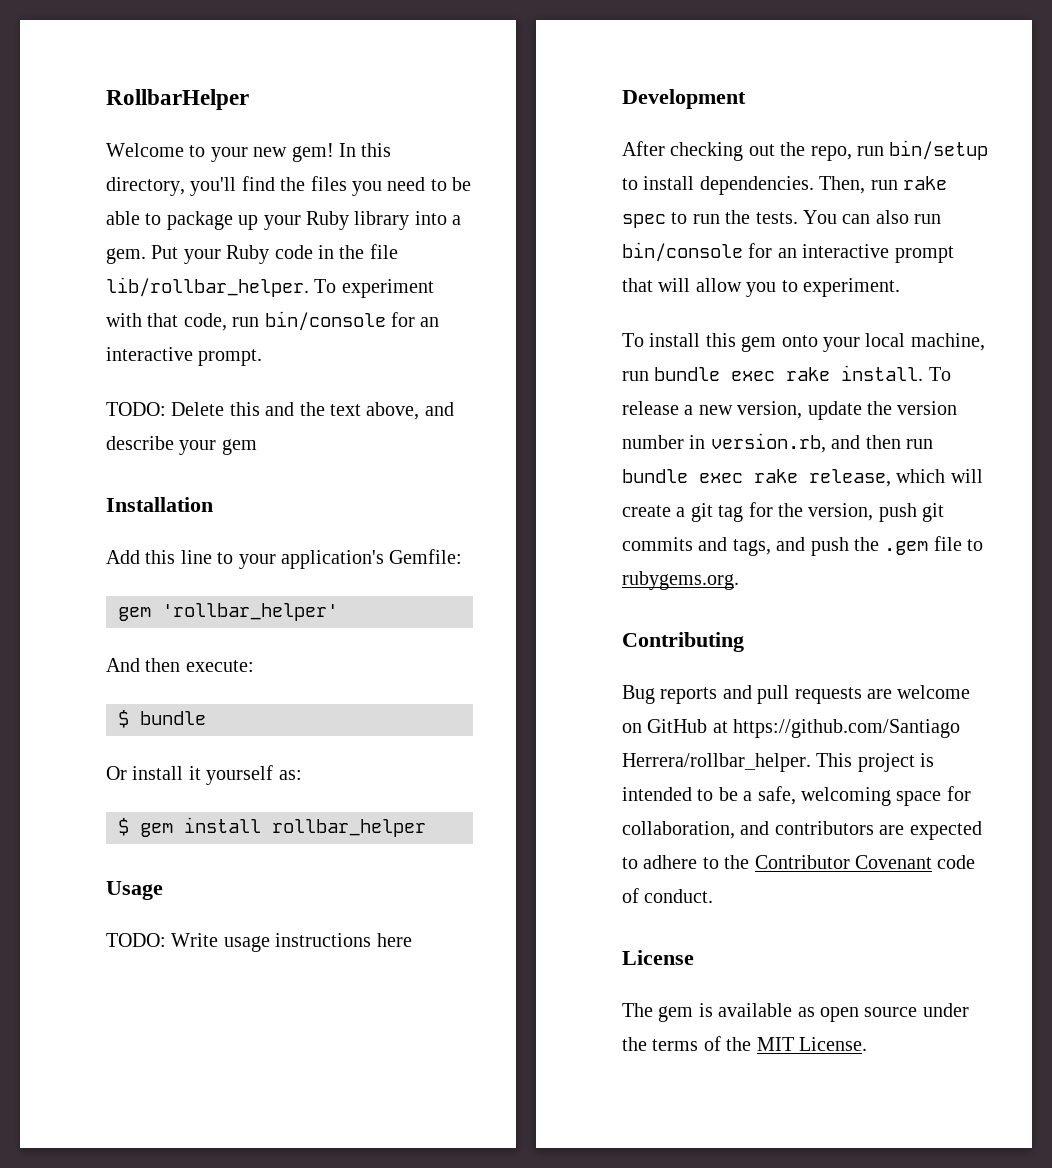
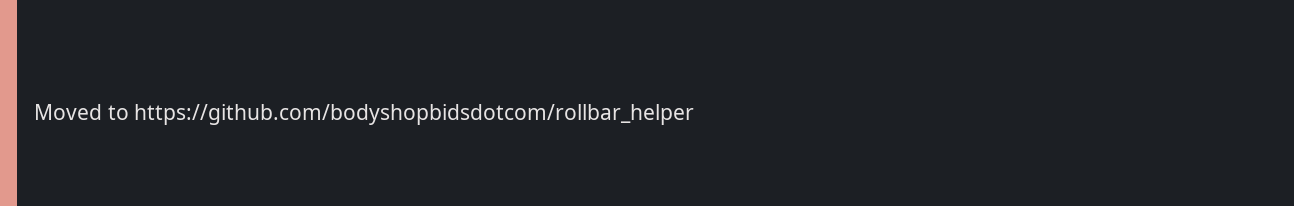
[106,89,249,110] [106,143,392,162] [106,176,472,196] [106,211,462,230] [106,244,398,264] [106,277,434,298] [106,311,440,331] [106,347,263,366] [106,402,454,420] [106,436,257,455] [106,497,213,512] [106,549,463,569] [118,603,338,621] [106,658,254,672] [118,710,206,728] [106,765,302,785] [118,817,426,837] [106,881,163,900] [106,933,412,952] [622,89,746,109] [622,140,989,161] [622,176,947,195] [622,210,942,228] [622,242,954,263] [622,278,900,297] [622,333,985,352] [622,365,951,381] [622,401,958,420] [622,433,933,453] [622,469,983,487] [622,502,945,522] [622,536,984,556] [622,571,739,590] [622,632,744,652] [622,685,971,704] [622,719,961,738] [622,753,935,772] [622,786,971,806] [622,821,982,840] [622,855,976,869] [622,888,714,903] [622,950,694,965] [622,1003,969,1022] [622,1036,867,1051] RollbarHelper // Welcome to your new gem! In this directory, you'll find the files you need to be able to package up your Ruby library into a gem. Put your Ruby code in the file lib/rollbar_helper. To experiment with that code, run bin/console for an interactive prompt. // TODO: Delete this and the text above, and describe your gem // Installation // Add this line to your application's Gemfile: // gem 'rollbar_helper' // And then execute: // $ bundle // Or install it yourself as: // $ gem install rollbar_helper // Usage // TODO: Write usage instructions here // Development // After checking out the repo, run bin/setup to install dependencies. Then, run rake spec to run the tests. You can also run bin/console for an interactive prompt that will allow you to experiment. // To install this gem onto your local machine, run bundle exec rake install. To release a new version, update the version number in version.rb, and then run bundle exec rake release, which will create a git tag for the version, push git commits and tags, and push the .gem file to rubygems.org. // Contributing // Bug reports and pull requests are welcome on GitHub at https://github.com/Santiago Herrera/rollbar_helper. This project is intended to be a safe, welcoming space for collaboration, and contributors are expected to adhere to the Contributor Covenant code of conduct. // License // The gem is available as open source under the terms of the MIT License. -> [34,104,695,125] Moved to https://github.com/bodyshopbidsdotcom/rollbar_helper

